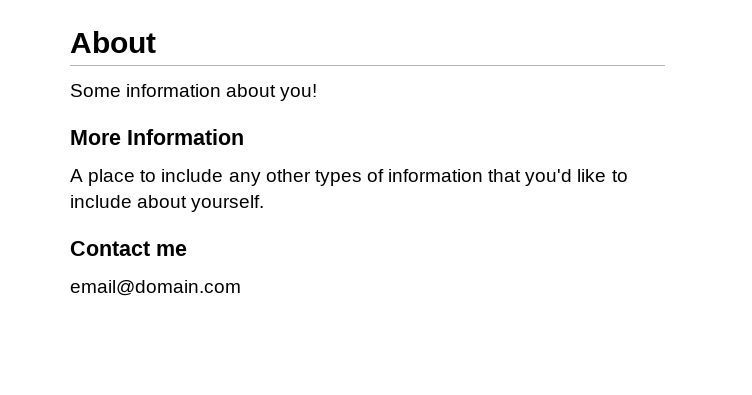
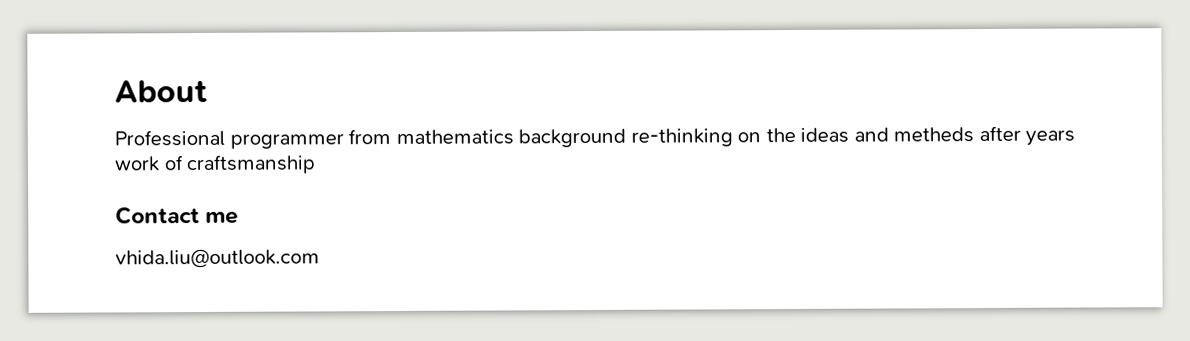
[70,84,318,101] [70,129,244,145] [70,169,628,186] [70,195,265,212] Some information about you! // More Information // A place to include any other types of information that you'd like to include about yourself. -> [114,125,1076,149] [114,154,317,175] Professional programmer from mathematics background re-thinking on the ideas and metheds after years work of craftsmanship
[70,280,241,296] email@domain.com -> [115,248,320,269] vhida.liu@outlook.com

